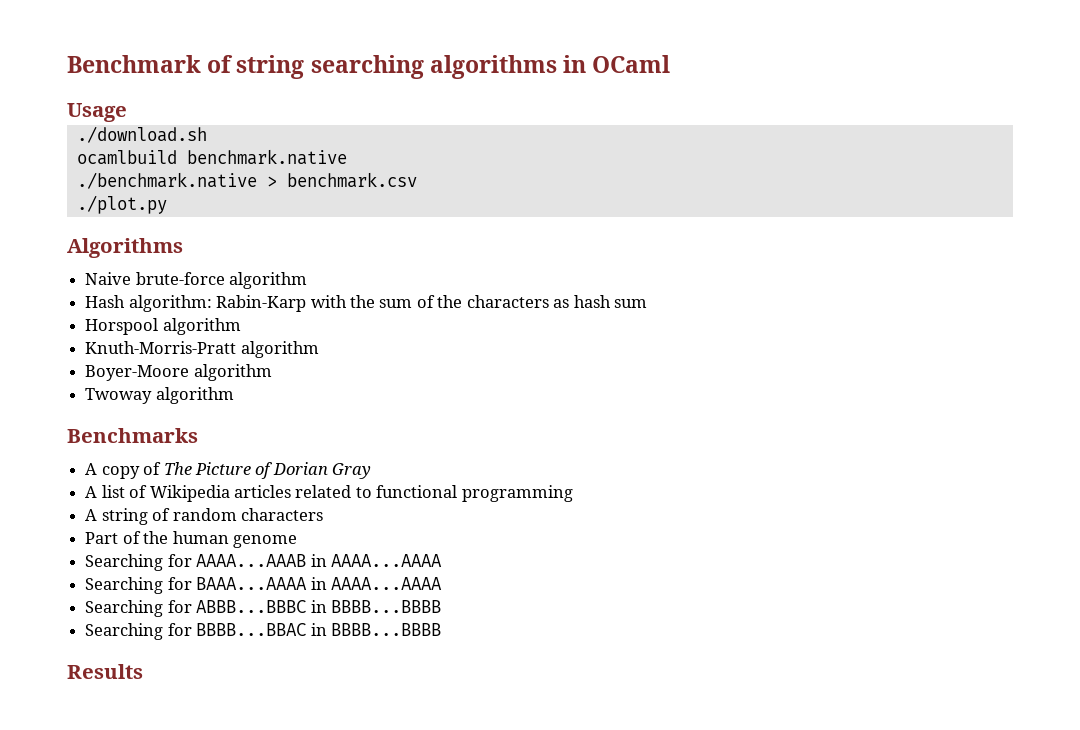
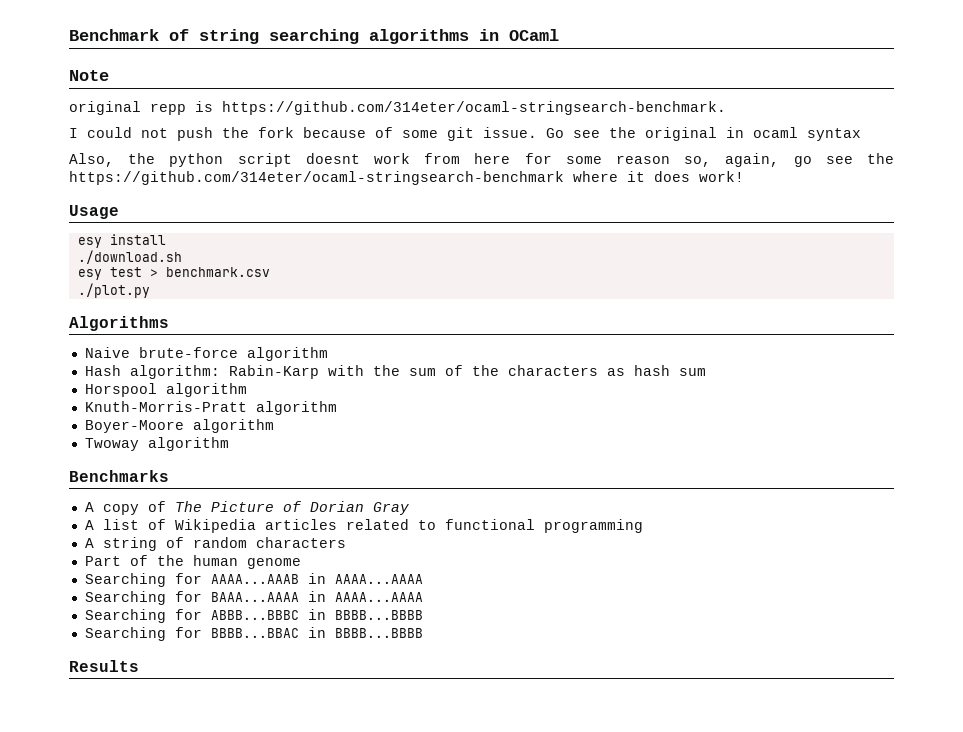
(671, 64) none -> [69,70,109,81] [69,101,726,115] [69,127,861,141] [69,153,895,167] [69,171,744,185] // Note // original repp is https://github.com/314eter/ocaml-stringsearch-benchmark. // I could not push the fork because of some git issue. Go see the original in ocaml syntax // Also, the python script doesnt work from here for some reason so, again, go see the https://github.com/314eter/ocaml-stringsearch-benchmark where it does work!
(127, 112) none -> [77,234,166,248] // esy install
[76,149,347,165] [76,172,257,189] ocamlbuild benchmark.native // ./benchmark.native -> [77,267,142,280] esy test

